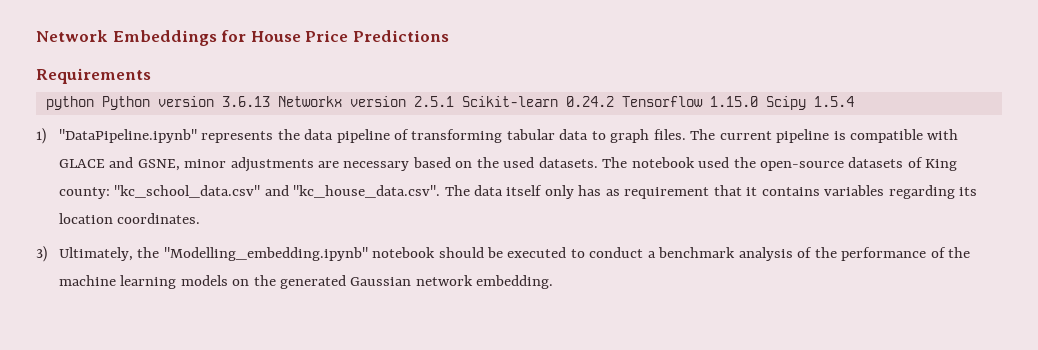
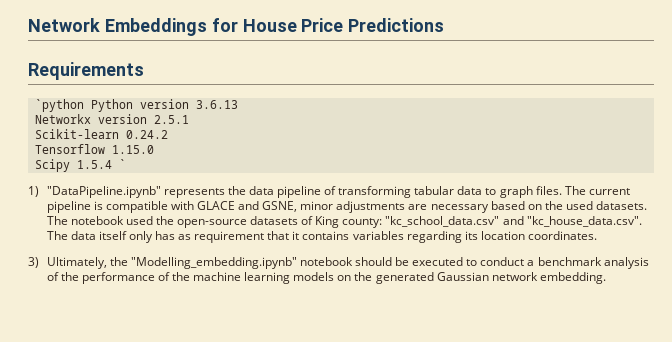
[45,96,94,110] python -> [34,99,84,112] `python
(270, 101) none -> (238, 104) //
(454, 101) none -> (189, 119) //
(614, 101) none -> (168, 134) //
(758, 101) none -> (154, 149) //
(854, 101) none -> [118,159,126,169] `

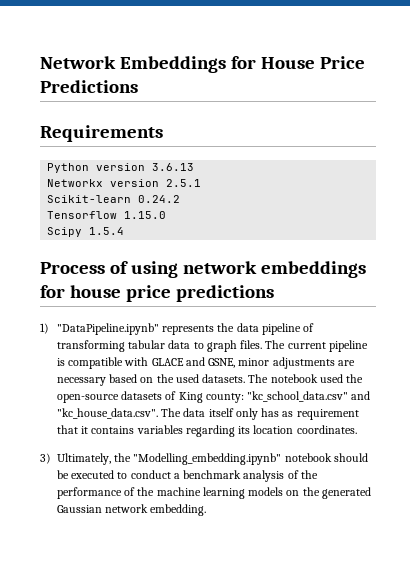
[34,99,84,112] `python -> (163, 133) none
[118,159,126,169] ` -> [40,261,366,278] [40,285,274,302] // Process of using network embeddings for house price predictions

